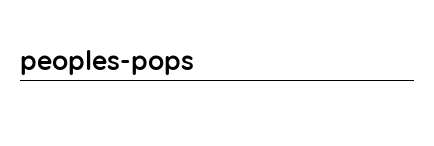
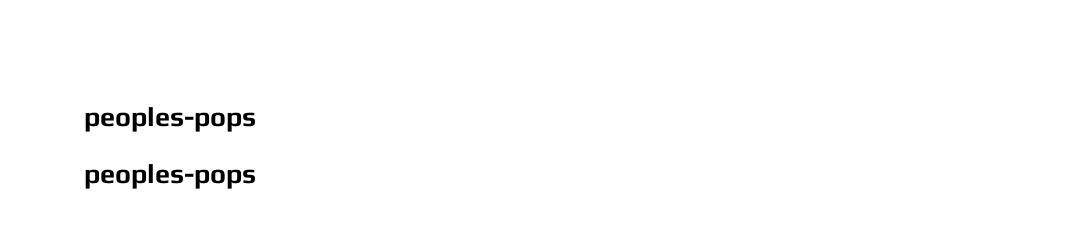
[20,50,194,75] peoples-pops -> [84,107,256,132] [84,164,256,189] peoples-pops // peoples-pops

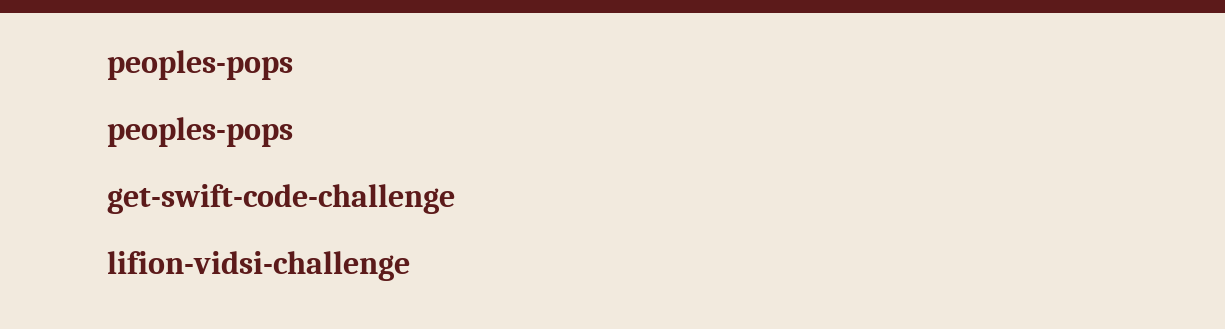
(256, 176) none -> [107,184,455,214] [107,251,410,281] // get-swift-code-challenge // lifion-vidsi-challenge

